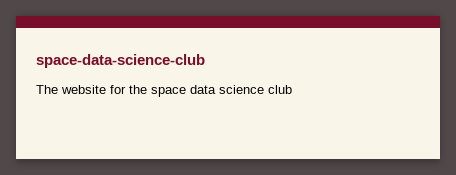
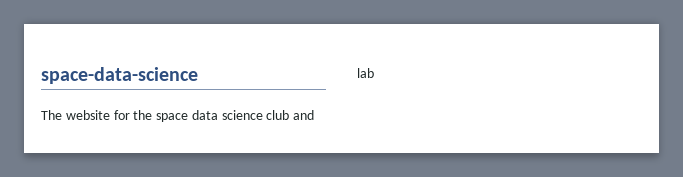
[36,54,205,68] space-data-science-club -> [41,67,198,84] space-data-science
(292, 89) none -> [293,110,315,120] [357,68,374,78] and lab

